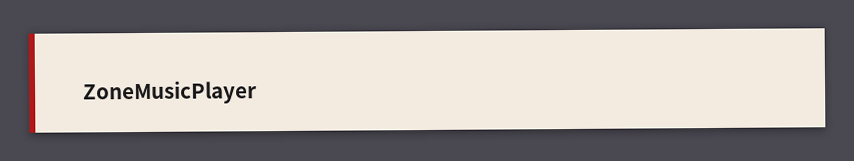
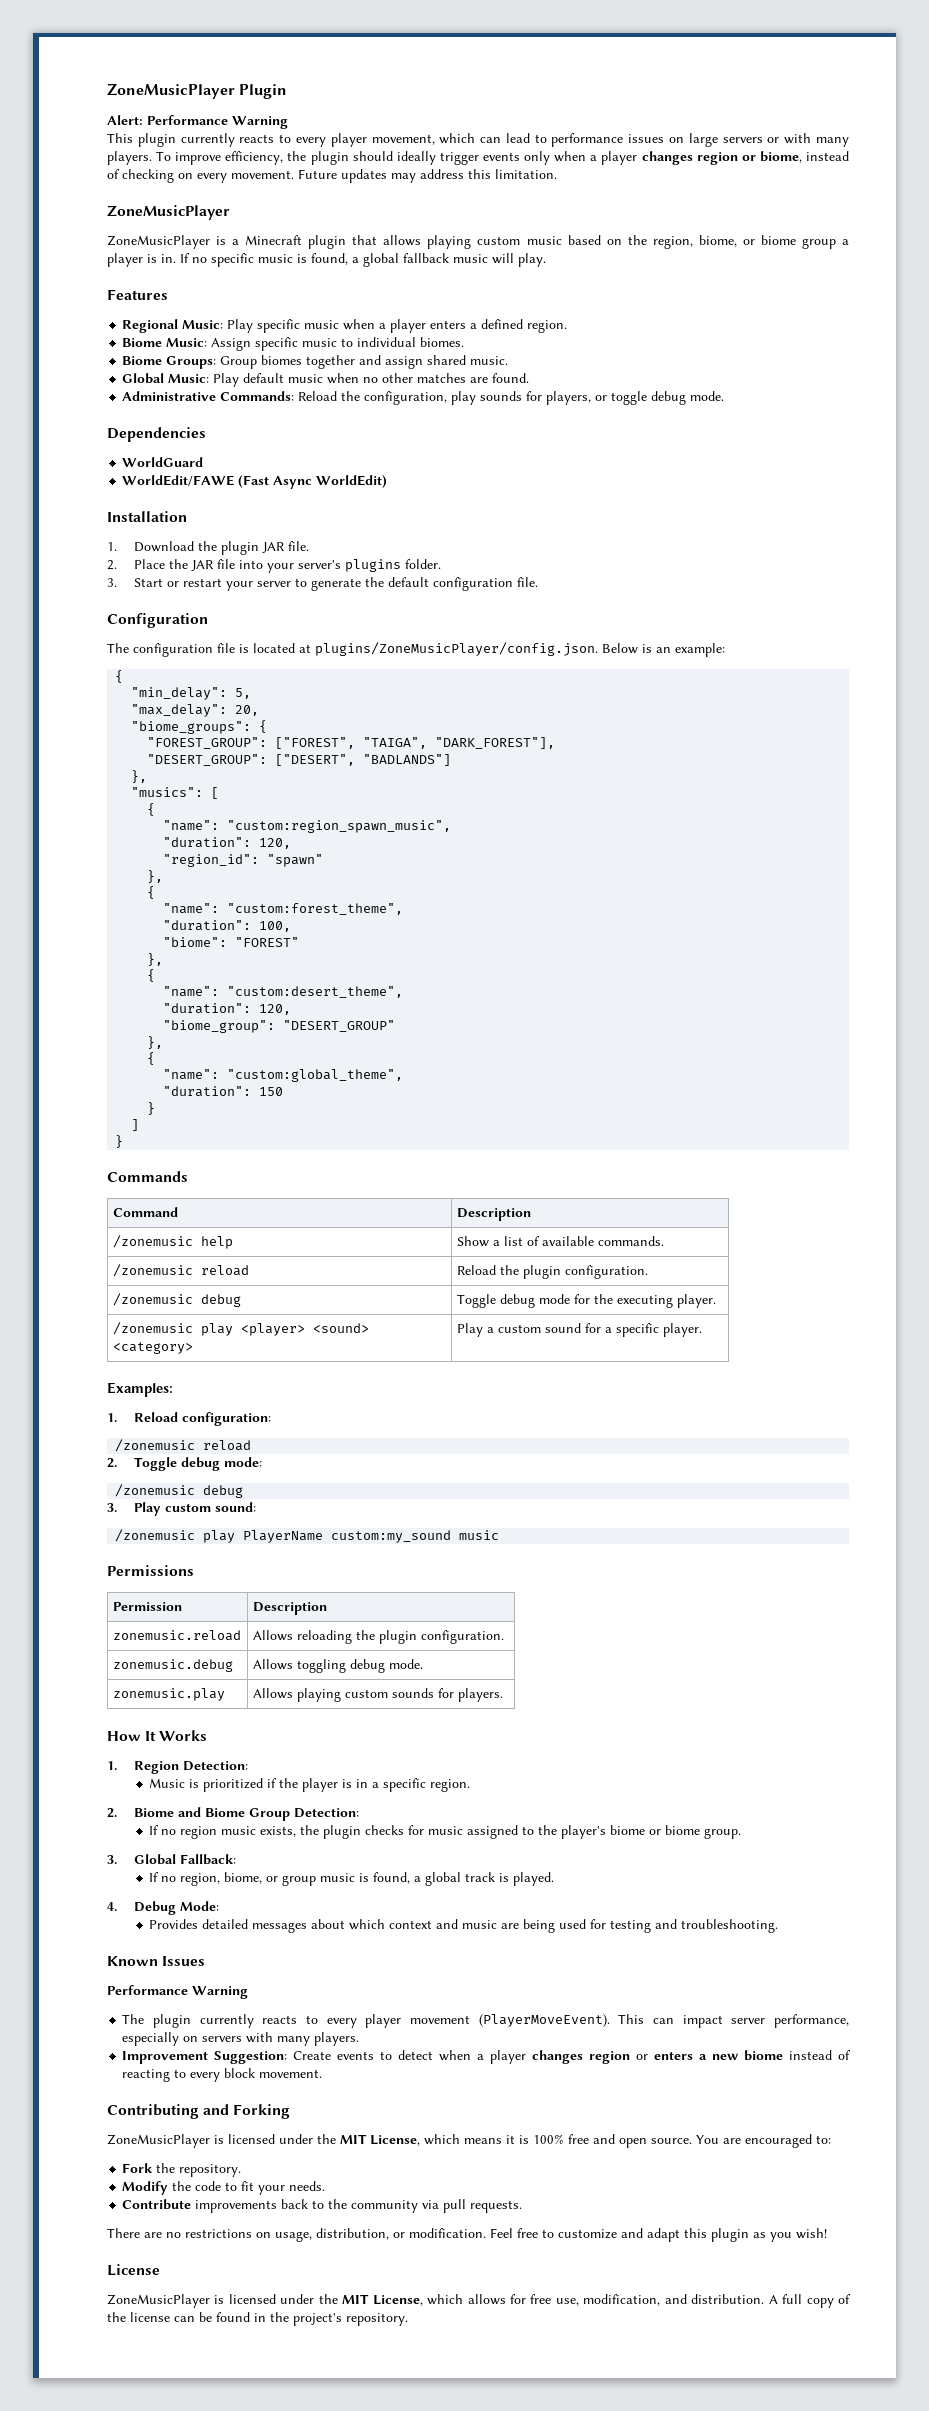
[82,80,257,105] ZoneMusicPlayer -> [107,83,288,99] [107,115,288,129] [107,133,849,147] [107,151,849,165] [107,169,557,183] [107,205,230,220] [107,235,849,249] [107,253,546,267] [107,289,168,300] [122,319,568,333] [122,337,465,351] [122,355,509,369] [122,373,530,387] [122,391,725,405] [107,427,206,442] [122,457,204,467] [122,475,388,489] [107,511,187,522] [107,541,309,555] [107,559,441,573] [107,577,538,591] [107,613,208,628] [107,642,725,657] [115,670,124,683] [131,687,252,700] [131,704,260,717] [131,720,268,734] [147,737,556,749] [147,754,452,766] [131,770,148,783] [131,787,220,799] [147,803,156,816] [163,820,452,833] [163,837,292,849] [163,854,324,867] [147,870,164,883] [147,886,156,899] [163,903,404,915] [163,920,292,932] [163,937,300,947] [147,953,164,966] [147,969,156,982] [163,986,404,998] [163,1003,292,1015] [163,1020,396,1033] [147,1036,164,1049] [147,1052,156,1065] [163,1069,404,1082] [163,1086,284,1097] [147,1102,156,1115] [131,1119,140,1131] [115,1135,124,1148] [107,1171,188,1182] [112,1207,178,1217] [456,1208,531,1221] [112,1235,233,1249] [456,1236,664,1247] [112,1264,249,1277] [456,1265,648,1279] [112,1293,241,1307] [456,1294,716,1308] [112,1322,369,1336] [112,1342,193,1354] [456,1323,702,1337] [107,1382,173,1397] [107,1412,271,1426] [115,1439,252,1452] [107,1457,262,1471] [115,1484,244,1498] [107,1502,256,1516] [115,1529,500,1543] [107,1565,194,1576] [112,1602,182,1611] [252,1602,327,1615] [112,1630,241,1641] [252,1630,504,1644] [112,1659,233,1672] [252,1659,423,1673] [112,1688,225,1701] [252,1688,503,1702] [107,1730,208,1741] [107,1761,248,1774] [149,1778,471,1792] [107,1807,359,1821] [149,1825,742,1839] [107,1854,236,1865] [149,1872,555,1886] [107,1901,219,1915] [149,1919,779,1933] [107,1956,206,1966] [107,1985,248,1999] [122,2014,850,2028] [122,2032,360,2046] [122,2050,852,2064] [122,2068,323,2082] [107,2104,291,2119] [107,2134,831,2148] [122,2163,242,2177] [122,2181,326,2195] [122,2199,523,2213] [107,2228,827,2242] [107,2264,160,2276] [107,2294,852,2308] [107,2312,408,2326] ZoneMusicPlayer Plugin // Alert: Performance Warning // This plugin currently reacts to every player movement, which can lead to performance issues on large servers or with many players. To improve efficiency, the plugin should ideally trigger events only when a player changes region or biome, instead of checking on every movement. Future updates may address this limitation. // ZoneMusicPlayer // ZoneMusicPlayer is a Minecraft plugin that allows playing custom music based on the region, biome, or biome group a player is in. If no specific music is found, a global fallback music will play. // Features // Regional Music: Play specific music when a player enters a defined region. // Biome Music: Assign specific music to individual biomes. // Biome Groups: Group biomes together and assign shared music. // Global Music: Play default music when no other matches are found. // Administrative Commands: Reload the configuration, play sounds for players, or toggle debug mode. // Dependencies // WorldGuard // WorldEdit/FAWE (Fast Async WorldEdit) // Installation // 1. Download the plugin JAR file. // 2. Place the JAR file into your server's plugins folder. // 3. Start or restart your server to generate the default configuration file. // Configuration // The configuration file is located at plugins/ZoneMusicPlayer/config.json. Below is an example: // { // "min_delay": 5, // "max_delay": 20, // "biome_groups": { // "FOREST_GROUP": ["FOREST", "TAIGA", "DARK_FOREST"], // "DESERT_GROUP": ["DESERT", "BADLANDS"] // }, // "musics": [ // { // "name": "custom:region_spawn_music", // "duration": 120, // "region_id": "spawn" // }, // { // "name": "custom:forest_theme", // "duration": 100, // "biome": "FOREST" // }, // { // "name": "custom:desert_theme", // "duration": 120, // "biome_group": "DESERT_GROUP" // }, // { // "name": "custom:global_theme", // "duration": 150 // } // ] // } // Commands // Command | Description // /zonemusic help | Show a list of available commands. // /zonemusic reload | Reload the plugin configuration. // /zonemusic debug | Toggle debug mode for the executing player. // /zonemusic play <player> <sound> <category> | Play a custom sound for a specific player. // Examples: // 1. Reload configuration: // /zonemusic reload // 2. Toggle debug mode: // /zonemusic debug // 3. Play custom sound: // /zonemusic play PlayerName custom:my_sound music // Permissions // Permission | Description // zonemusic.reload | Allows reloading the plugin configuration. // zonemusic.debug | Allows toggling debug mode. // zonemusic.play | Allows playing custom sounds for players. // How It Works // 1. Region Detection: // Music is prioritized if the player is in a specific region. // 2. Biome and Biome Group Detection: // If no region music exists, the plugin checks for music assigned to the player's biome or biome group. // 3. Global Fallback: // If no region, biome, or group music is found, a global track is played. // 4. Debug Mode: // Provides detailed messages about which context and music are being used for testing and troubleshooting. // Known Issues // Performance Warning // The plugin currently reacts to every player movement (PlayerMoveEvent). This can impact server performance, especially on servers with many players. // Improvement Suggestion: Create events to detect when a player changes region or enters a new biome instead of reacting to every block movement. // Contributing and Forking // ZoneMusicPlayer is licensed under the MIT License, which means it is 100% free and open source. You are encouraged to: // Fork the repository. // Modify the code to fit your needs. // Contribute improvements back to the community via pull requests. // There are no restrictions on usage, distribution, or modification. Feel free to customize and adapt this plugin as you wish! // License // ZoneMusicPlayer is licensed under the MIT License, which allows for free use, modification, and distribution. A full copy of the license can be found in the project's repository.

